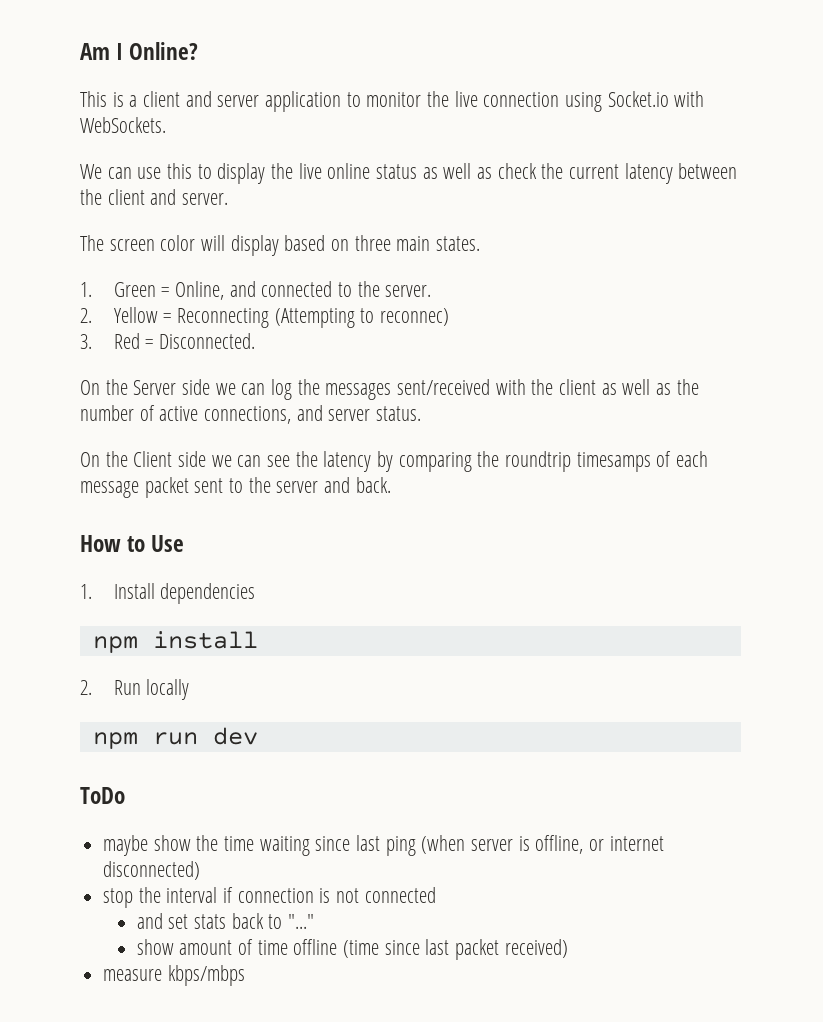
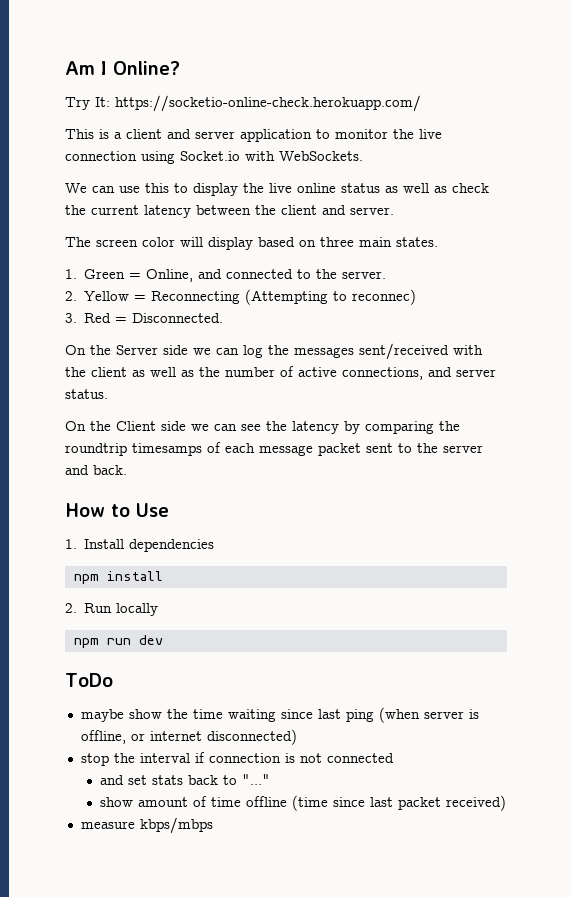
(199, 51) none -> [65,95,421,112] // Try It: https://socketio-online-check.herokuapp.com/

